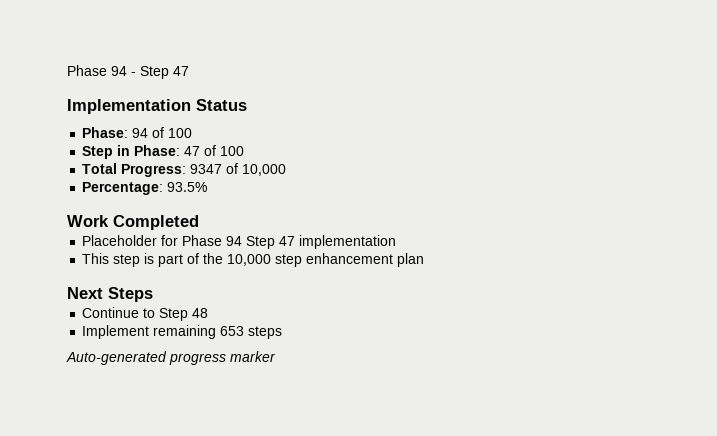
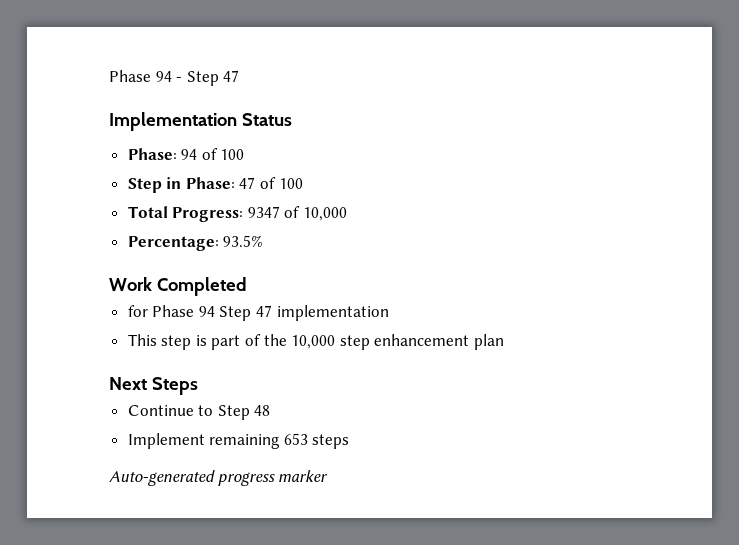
[82,235,158,246] Placeholder -> (247, 286) none

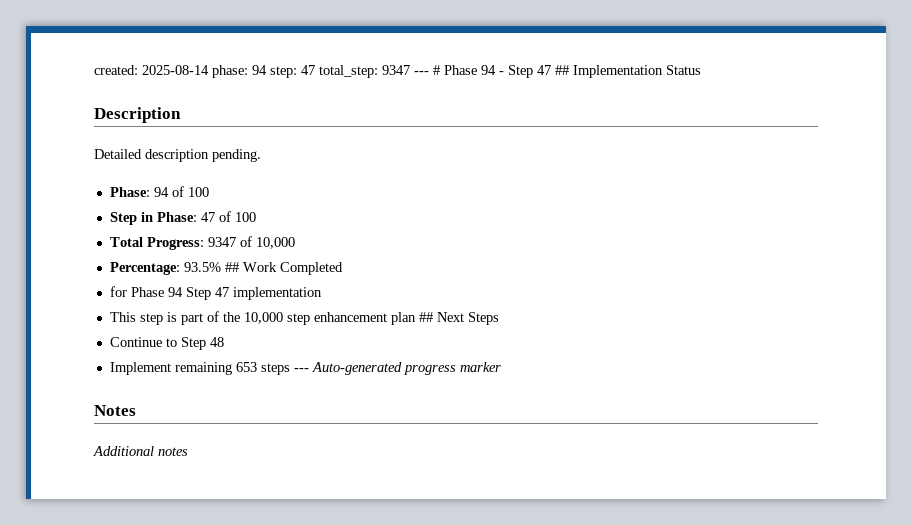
(109, 76) none -> [94,65,440,78] created: 2025-08-14 phase: 94 step: 47 total_step: 9347 --- #
(240, 76) // -> [555,65,569,75] ##
(292, 119) none -> [94,107,181,123] [94,149,261,162] // Description // Detailed description pending.
(264, 241) // -> [224,262,239,272] ##
(505, 342) // -> [418,312,433,322] ##
(350, 441) // -> [293,368,309,372] ---
(329, 476) none -> [94,405,136,416] [93,446,188,456] // Notes // Additional notes

